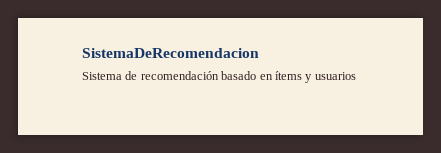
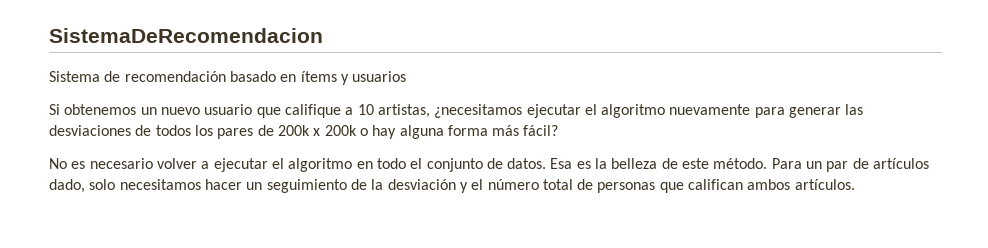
(356, 76) none -> [49,104,864,118] [49,125,559,139] [49,158,930,172] [49,179,855,193] // Si obtenemos un nuevo usuario que califique a 10 artistas, ¿necesitamos ejecutar el algoritmo nuevamente para generar las desviaciones de todos los pares de 200k x 200k o hay alguna forma más fácil? // No es necesario volver a ejecutar el algoritmo en todo el conjunto de datos. Esa es la belleza de este método. Para un par de artículos dado, solo necesitamos hacer un seguimiento de la desviación y el número total de personas que califican ambos artículos.

